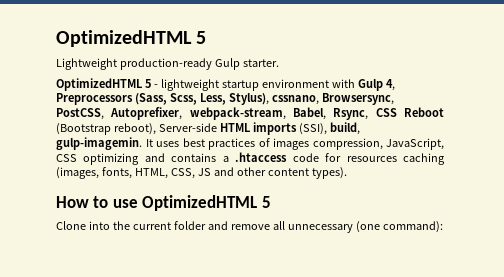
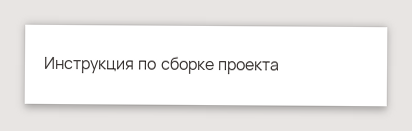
[56,30,207,47] [56,58,279,70] [56,78,395,91] [56,93,394,105] [56,107,444,120] [56,122,360,135] [56,137,444,150] [56,152,446,165] [56,167,347,179] [56,195,271,211] [56,221,443,233] OptimizedHTML 5 // Lightweight production-ready Gulp starter. // OptimizedHTML 5 - lightweight startup environment with Gulp 4, Preprocessors (Sass, Scss, Less, Stylus), cssnano, Browsersync, PostCSS, Autoprefixer, webpack-stream, Babel, Rsync, CSS Reboot (Bootstrap reboot), Server-side HTML imports (SSI), build, gulp-imagemin. It uses best practices of images compression, JavaScript, CSS optimizing and contains a .htaccess code for resources caching (images, fonts, HTML, CSS, JS and other content types). // How to use OptimizedHTML 5 // Clone into the current folder and remove all unnecessary (one command): -> [43,56,280,75] Инструкция по сборке проекта

